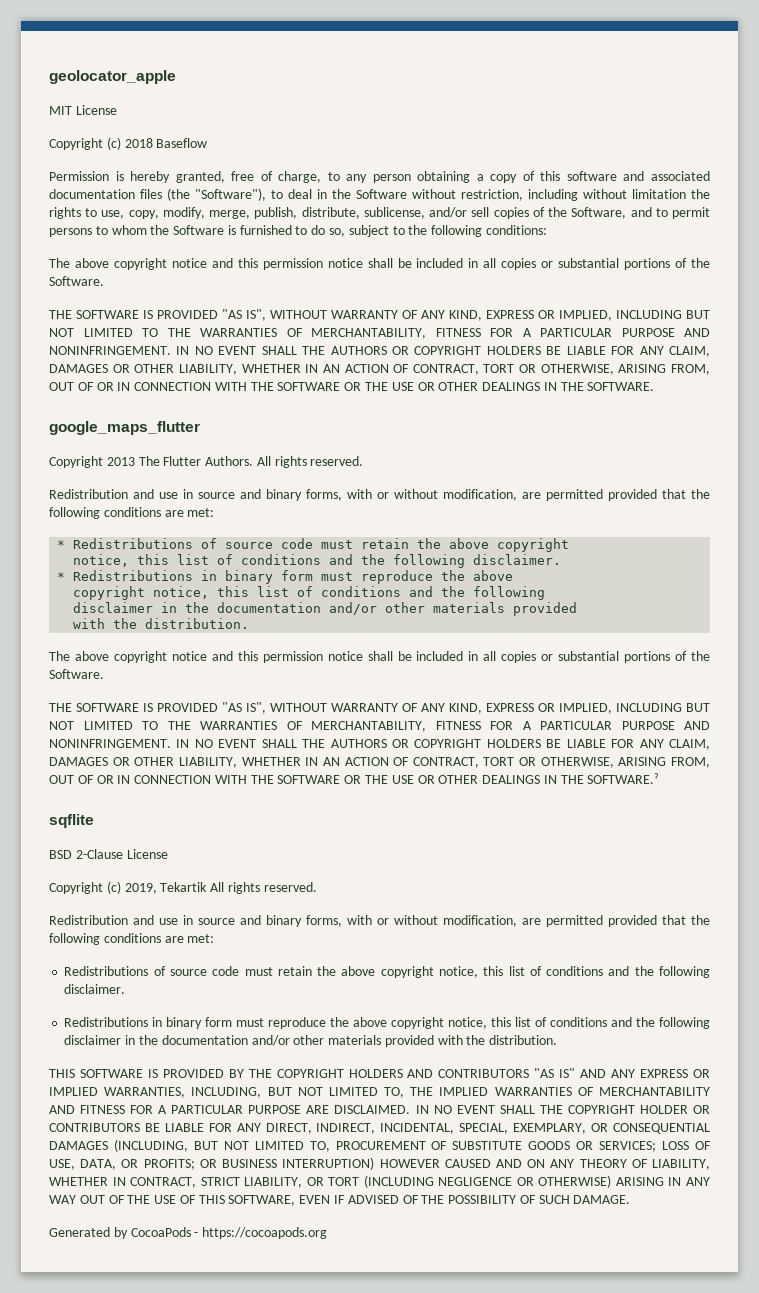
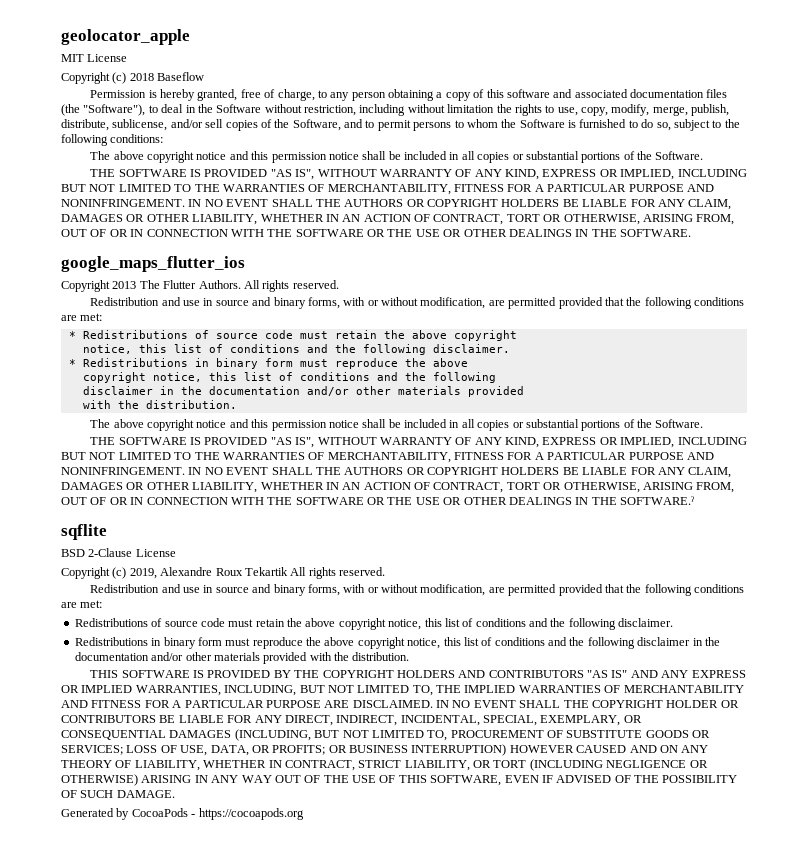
[49,421,200,435] google_maps_flutter -> [61,256,245,272] google_maps_flutter_ios
(157, 888) none -> [160,567,243,576] Alexandre Roux

